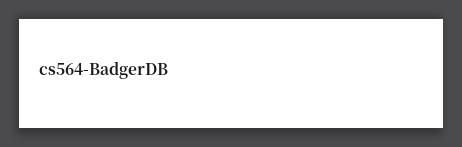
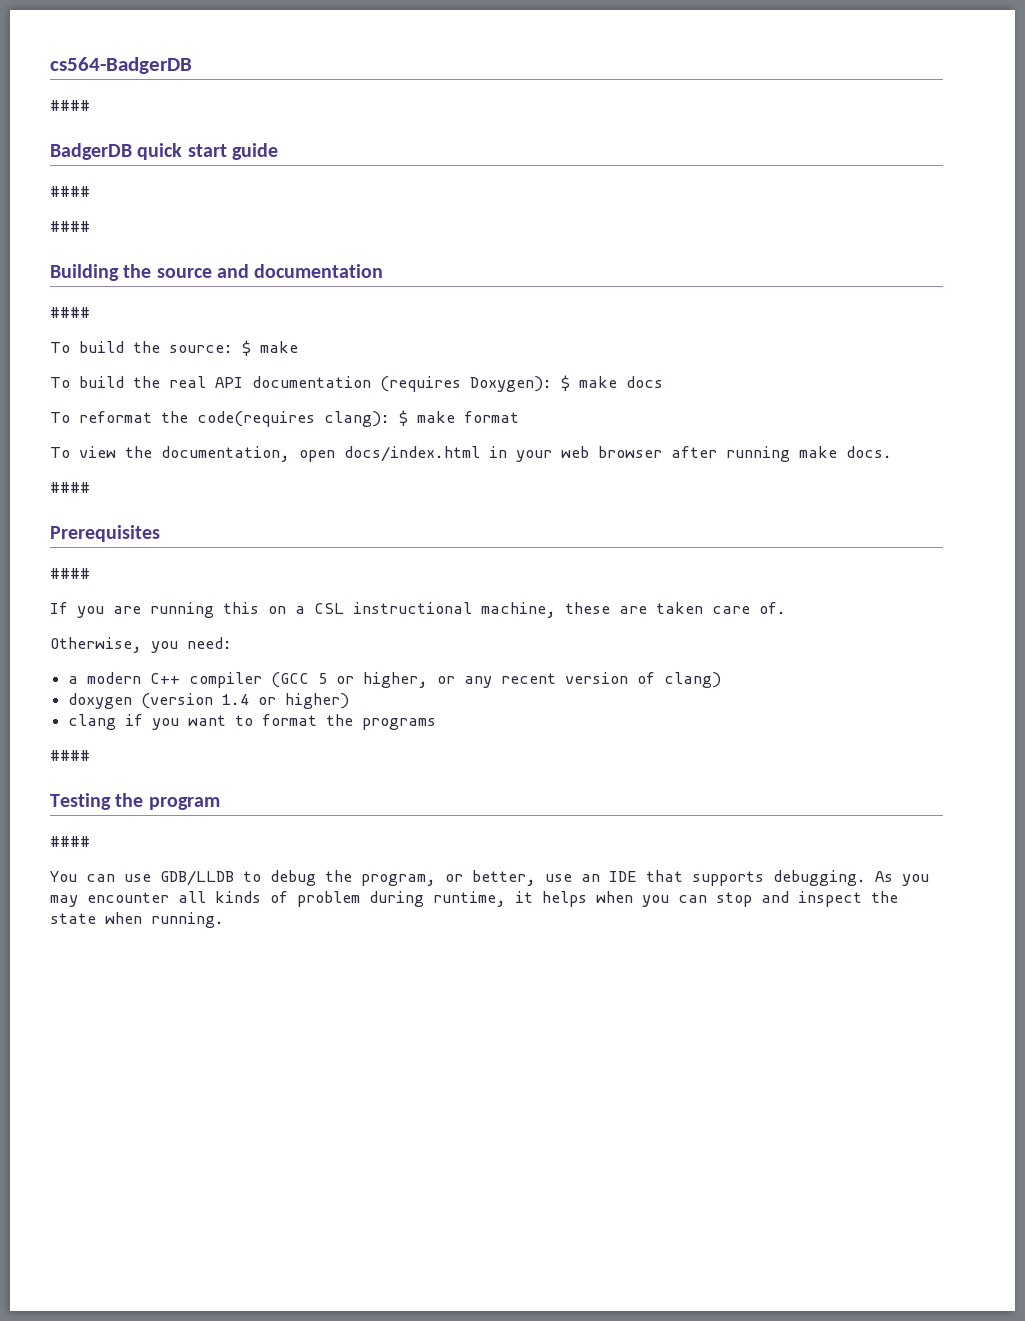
(168, 70) none -> [50,100,90,111] [50,143,278,160] [50,186,90,197] [50,221,90,232] [50,264,384,281] [50,307,90,318] [50,340,298,356] [50,375,663,392] [50,410,519,427] [50,446,892,462] [50,482,90,493] [50,525,160,542] [50,568,90,579] [50,602,786,618] [50,637,232,653] [68,672,722,688] [68,693,350,709] [68,714,437,730] [50,750,90,761] [50,793,220,810] [50,836,90,847] [50,870,929,886] [50,891,898,907] [50,912,224,928] // #### // BadgerDB quick start guide // #### // #### // Building the source and documentation // #### // To build the source: $ make // To build the real API documentation (requires Doxygen): $ make docs // To reformat the code(requires clang): $ make format // To view the documentation, open docs/index.html in your web browser after running make docs. // #### // Prerequisites // #### // If you are running this on a CSL instructional machine, these are taken care of. // Otherwise, you need: // a modern C++ compiler (GCC 5 or higher, or any recent version of clang) // doxygen (version 1.4 or higher) // clang if you want to format the programs // #### // Testing the program // #### // You can use GDB/LLDB to debug the program, or better, use an IDE that supports debugging. As you may encounter all kinds of problem during runtime, it helps when you can stop and inspect the state when running.

